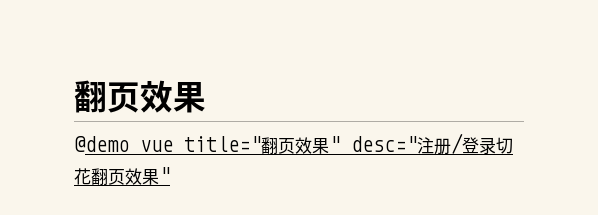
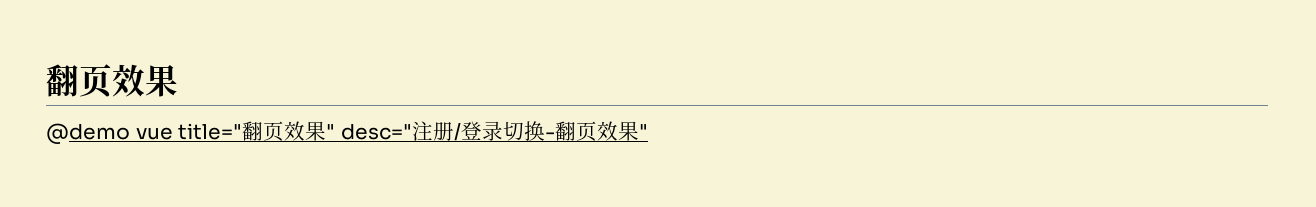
[74,168,91,185] 花 -> [523,121,555,141] 换-

